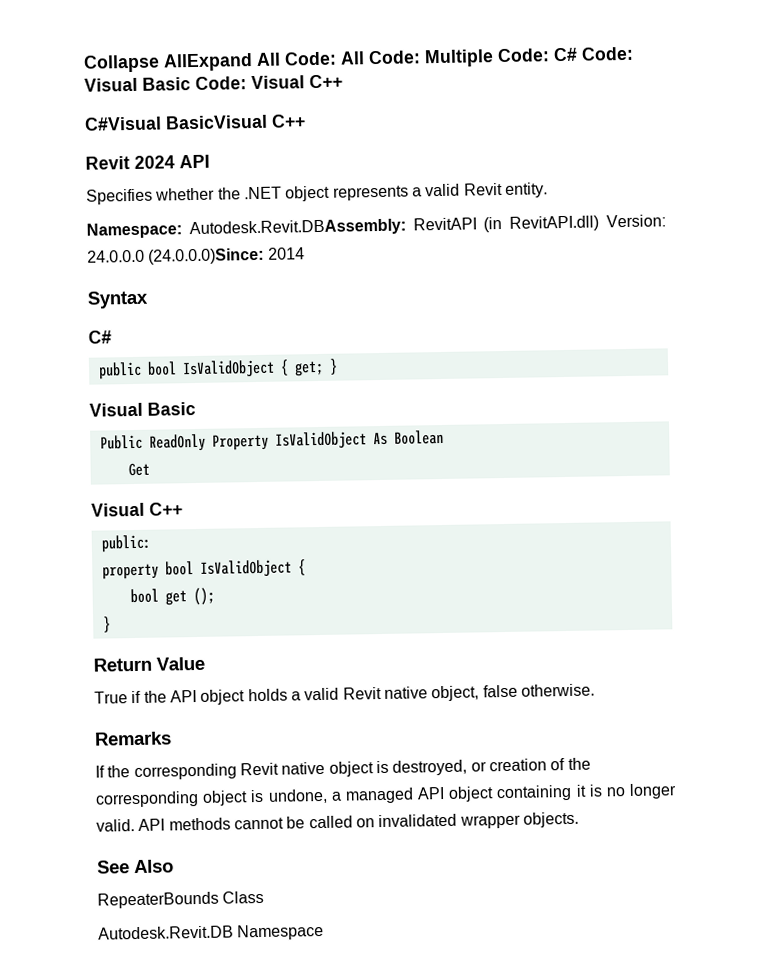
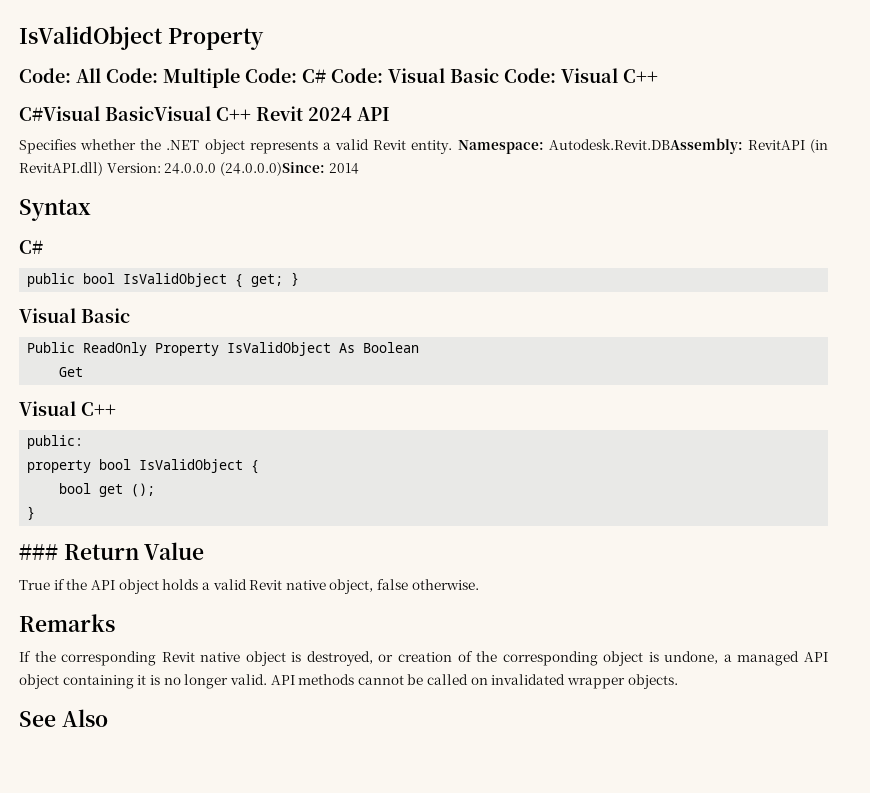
[83,52,281,73] Collapse AllExpand All -> [19,26,264,50] IsValidObject Property //
(306, 121) // -> (251, 114) none
(548, 190) // -> (453, 147) none
(111, 624) none -> [19,544,58,560] ###
[97,890,265,909] [98,923,325,941] // RepeaterBounds Class // Autodesk.Revit.DB Namespace -> (108, 718) none

